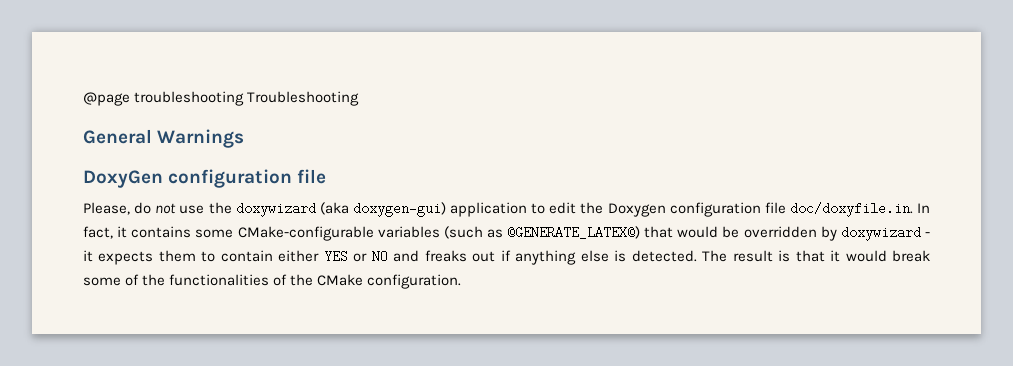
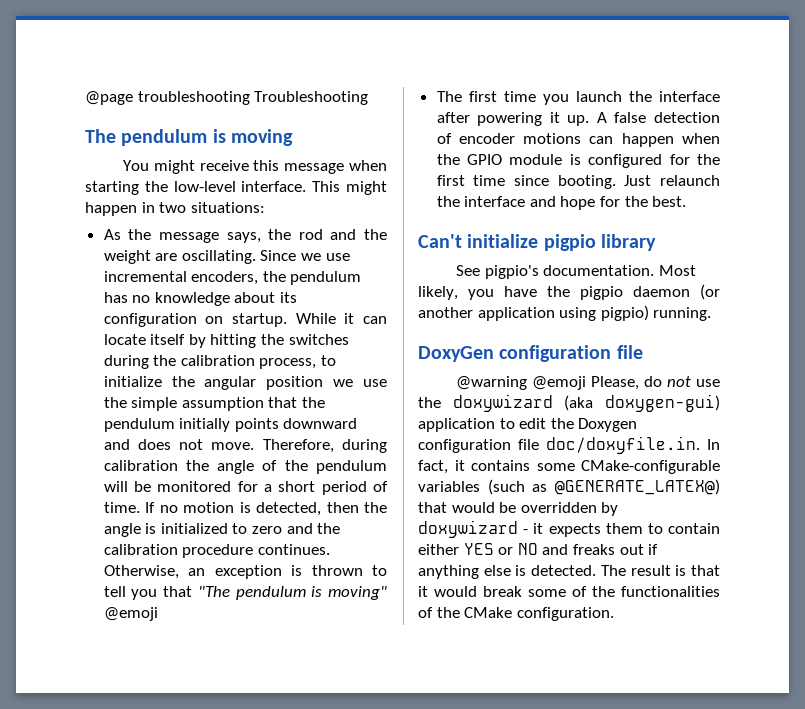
[83,129,245,148] General Warnings -> [85,129,293,146] [123,160,387,174] [85,181,388,195] [85,202,265,216] [103,229,388,243] [103,250,350,264] [103,271,362,285] [103,292,298,306] [103,313,388,327] [103,334,349,348] [103,355,337,369] [103,376,388,390] [103,397,326,411] [103,418,358,432] [103,439,387,453] [103,460,387,474] [103,481,388,495] [103,502,387,516] [103,523,341,537] [103,544,330,558] [103,565,387,579] [103,586,387,600] [103,607,158,621] [436,91,720,105] [436,112,720,126] [436,133,720,147] [436,154,720,168] [436,175,720,189] [436,196,687,210] [418,234,656,251] [456,265,696,279] [418,284,720,300] [418,305,712,321] The pendulum is moving // You might receive this message when starting the low-level interface. This might happen in two situations: // As the message says, the rod and the weight are oscillating. Since we use incremental encoders, the pendulum has no knowledge about its configuration on startup. While it can locate itself by hitting the switches during the calibration process, to initialize the angular position we use the simple assumption that the pendulum initially points downward and does not move. Therefore, during calibration the angle of the pendulum will be monitored for a short period of time. If no motion is detected, then the angle is initialized to zero and the calibration procedure continues. Otherwise, an exception is thrown to tell you that "The pendulum is moving" @emoji // The first time you launch the interface after powering it up. A false detection of encoder motions can happen when the GPIO module is configured for the first time since booting. Just relaunch the interface and hope for the best. // Can't initialize pigpio library // See pigpio's documentation. Most likely, you have the pigpio daemon (or another application using pigpio) running.
(327, 176) none -> [456,376,587,390] @warning @emoji

